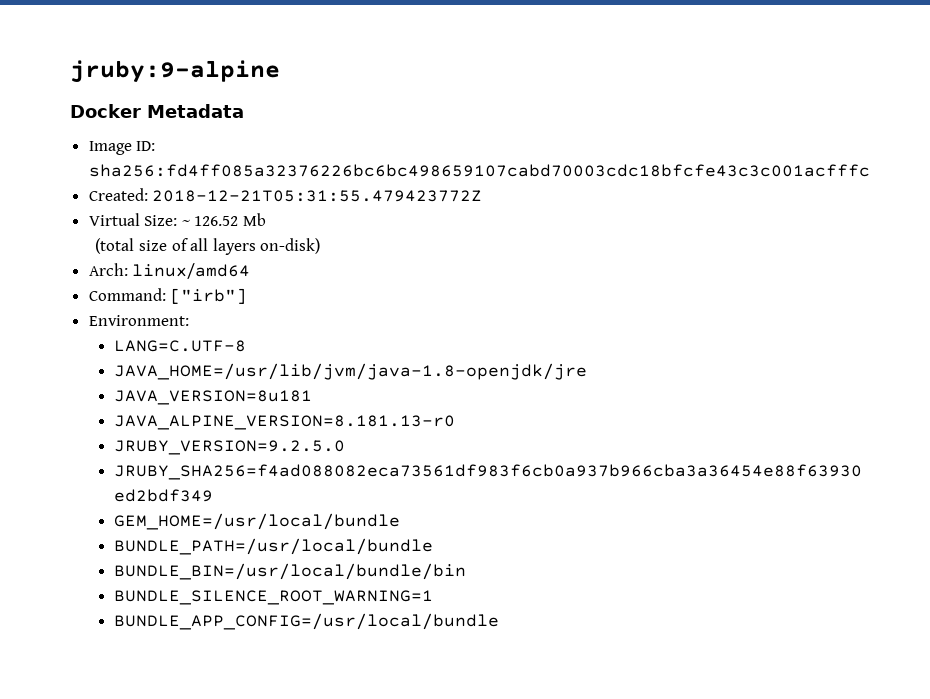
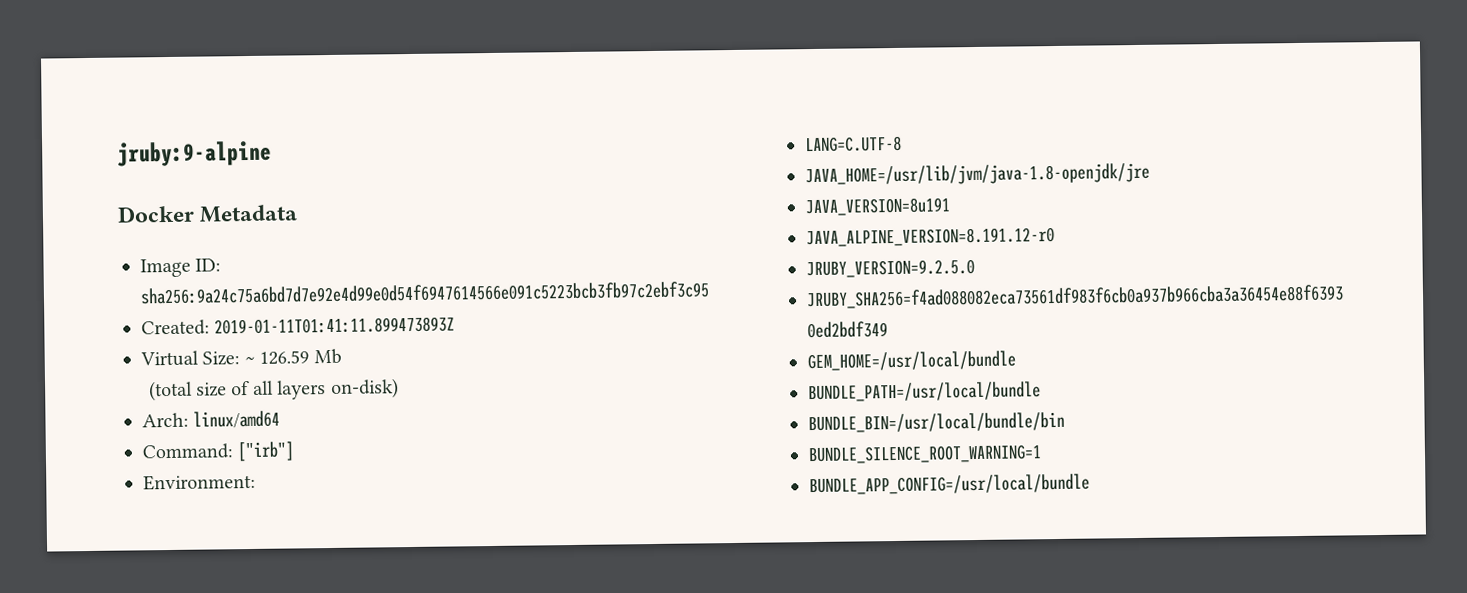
[88,164,870,177] sha256:fd4ff085a32376226bc6bc498659107cabd70003cdc18bfcfe43c3c001acfffc -> [140,281,710,305] sha256:9a24c75a6bd7d7e92e4d99e0d54f6947614566e091c5223bcb3fb97c2ebf3c95
[152,190,483,202] 2018-12-21T05:31:55.479423772Z -> [214,316,456,335] 2019-01-11T01:41:11.899473893Z
[194,216,239,226] 126.52 -> [259,350,310,365] 126.59
[114,390,313,405] [114,415,456,430] JAVA_VERSION=8u181 // JAVA_ALPINE_VERSION=8.181.13-r0 -> [804,197,950,217] [805,227,1055,248] JAVA_VERSION=8u191 // JAVA_ALPINE_VERSION=8.191.12-r0

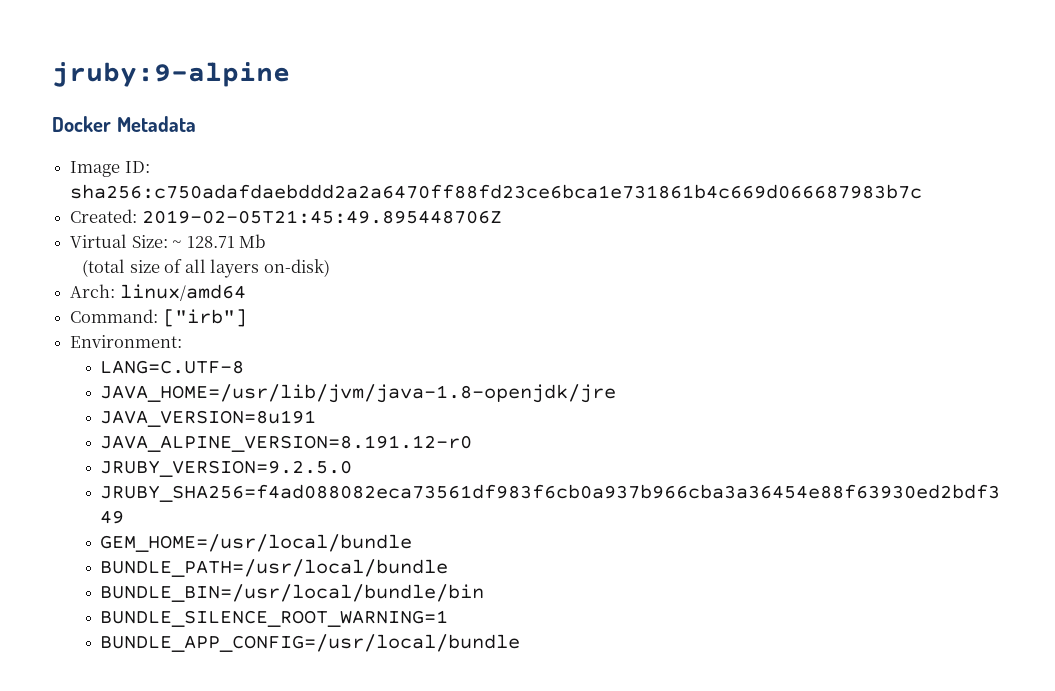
[140,281,710,305] sha256:9a24c75a6bd7d7e92e4d99e0d54f6947614566e091c5223bcb3fb97c2ebf3c95 -> [70,184,923,199] sha256:c750adafdaebddd2a2a6470ff88fd23ce6bca1e731861b4c669d066687983b7c
[214,316,456,335] 2019-01-11T01:41:11.899473893Z -> [141,210,502,224] 2019-02-05T21:45:49.895448706Z
[259,350,310,365] 126.59 -> [186,236,235,248] 128.71

